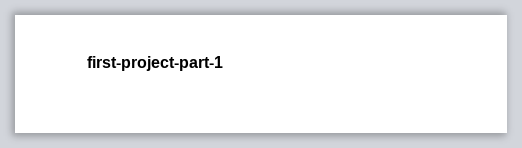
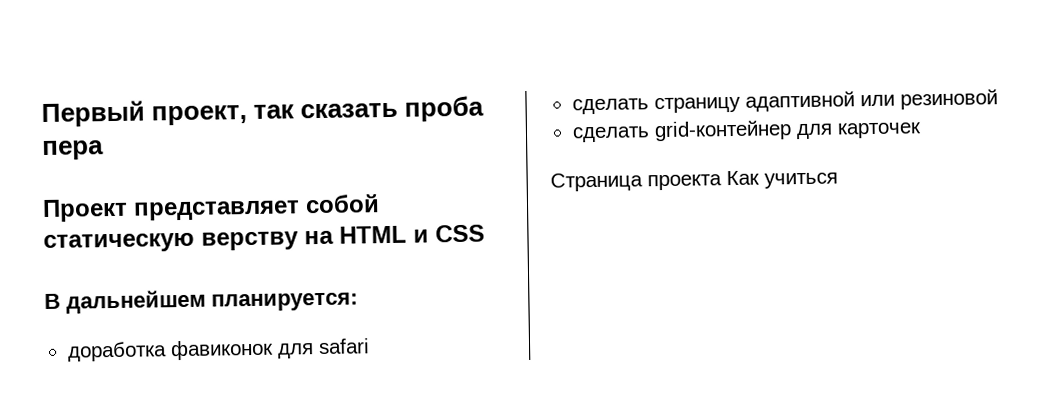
[87,56,223,71] first-project-part-1 -> [41,95,485,128] [42,140,104,161] [42,194,380,223] [43,224,485,253] [44,289,358,314] [66,338,370,362] [571,89,998,115] [571,120,922,143] [550,170,838,192] Первый проект, так сказать проба пера // Проект представляет собой статическую верству на HTML и CSS // В дальнейшем планируется: // доработка фавиконок для safari // сделать страницу адаптивной или резиновой // сделать grid-контейнер для карточек // Страница проекта Как учиться

